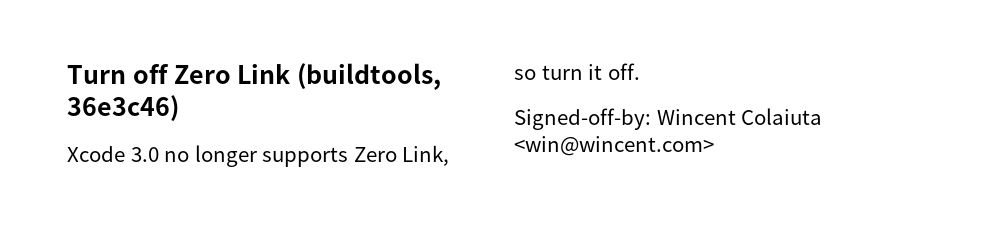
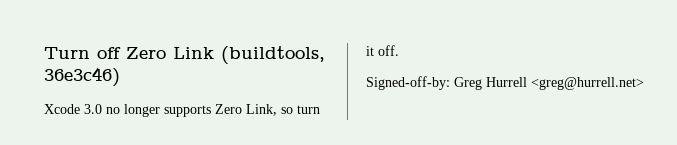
[656,108,823,125] [514,136,714,156] Wincent Colaiuta <win@wincent.com> -> [454,77,644,90] Greg Hurrell <greg@hurrell.net>

